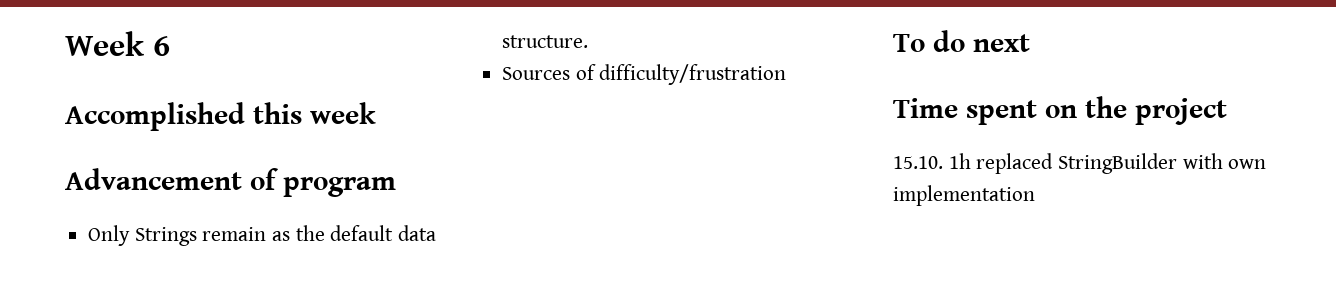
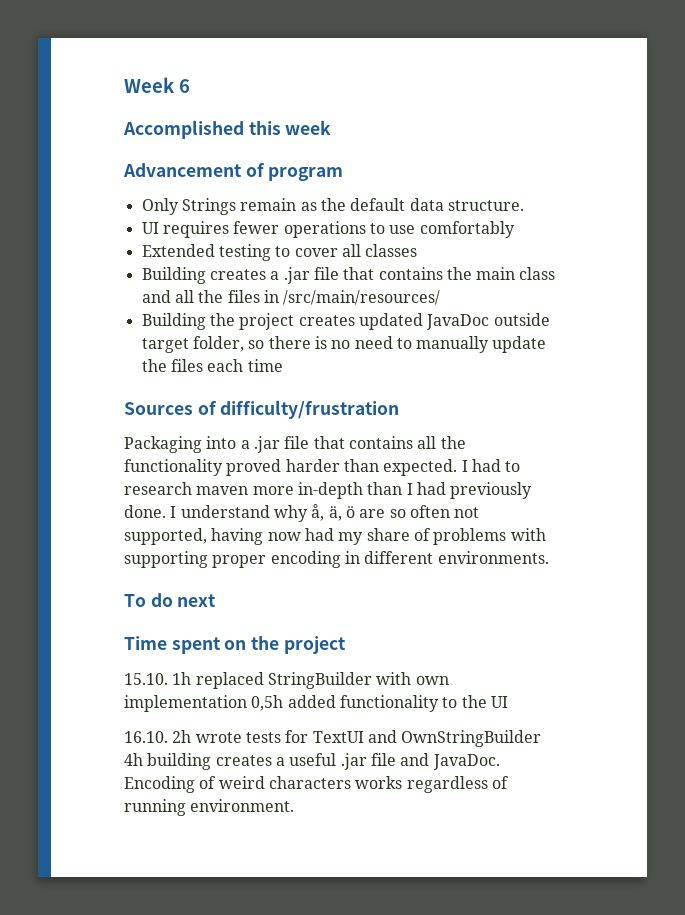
[502,64,787,85] Sources of difficulty/frustration -> [141,221,515,238] [141,244,418,261] [141,267,556,284] [141,290,441,305] [141,313,550,330] [141,336,547,353] [141,359,283,372] [124,400,400,419] [124,436,466,453] [124,459,521,476] [124,482,533,499] [124,504,480,522] [124,528,546,545] [124,551,549,568] UI requires fewer operations to use comfortably // Extended testing to cover all classes // Building creates a .jar file that contains the main class and all the files in /src/main/resources/ // Building the project creates updated JavaDoc outside target folder, so there is no need to manually update the files each time // Sources of difficulty/frustration // Packaging into a .jar file that contains all the functionality proved harder than expected. I had to research maven more in-depth than I had previously done. I understand why å, ä, ö are so often not supported, having now had my share of problems with supporting proper encoding in different environments.
(1035, 195) none -> [251,695,508,712] [124,730,542,747] [124,753,500,770] [124,776,509,793] [124,799,295,816] 0,5h added functionality to the UI // 16.10. 2h wrote tests for TextUI and OwnStringBuilder 4h building creates a useful .jar file and JavaDoc. Encoding of weird characters works regardless of running environment.

